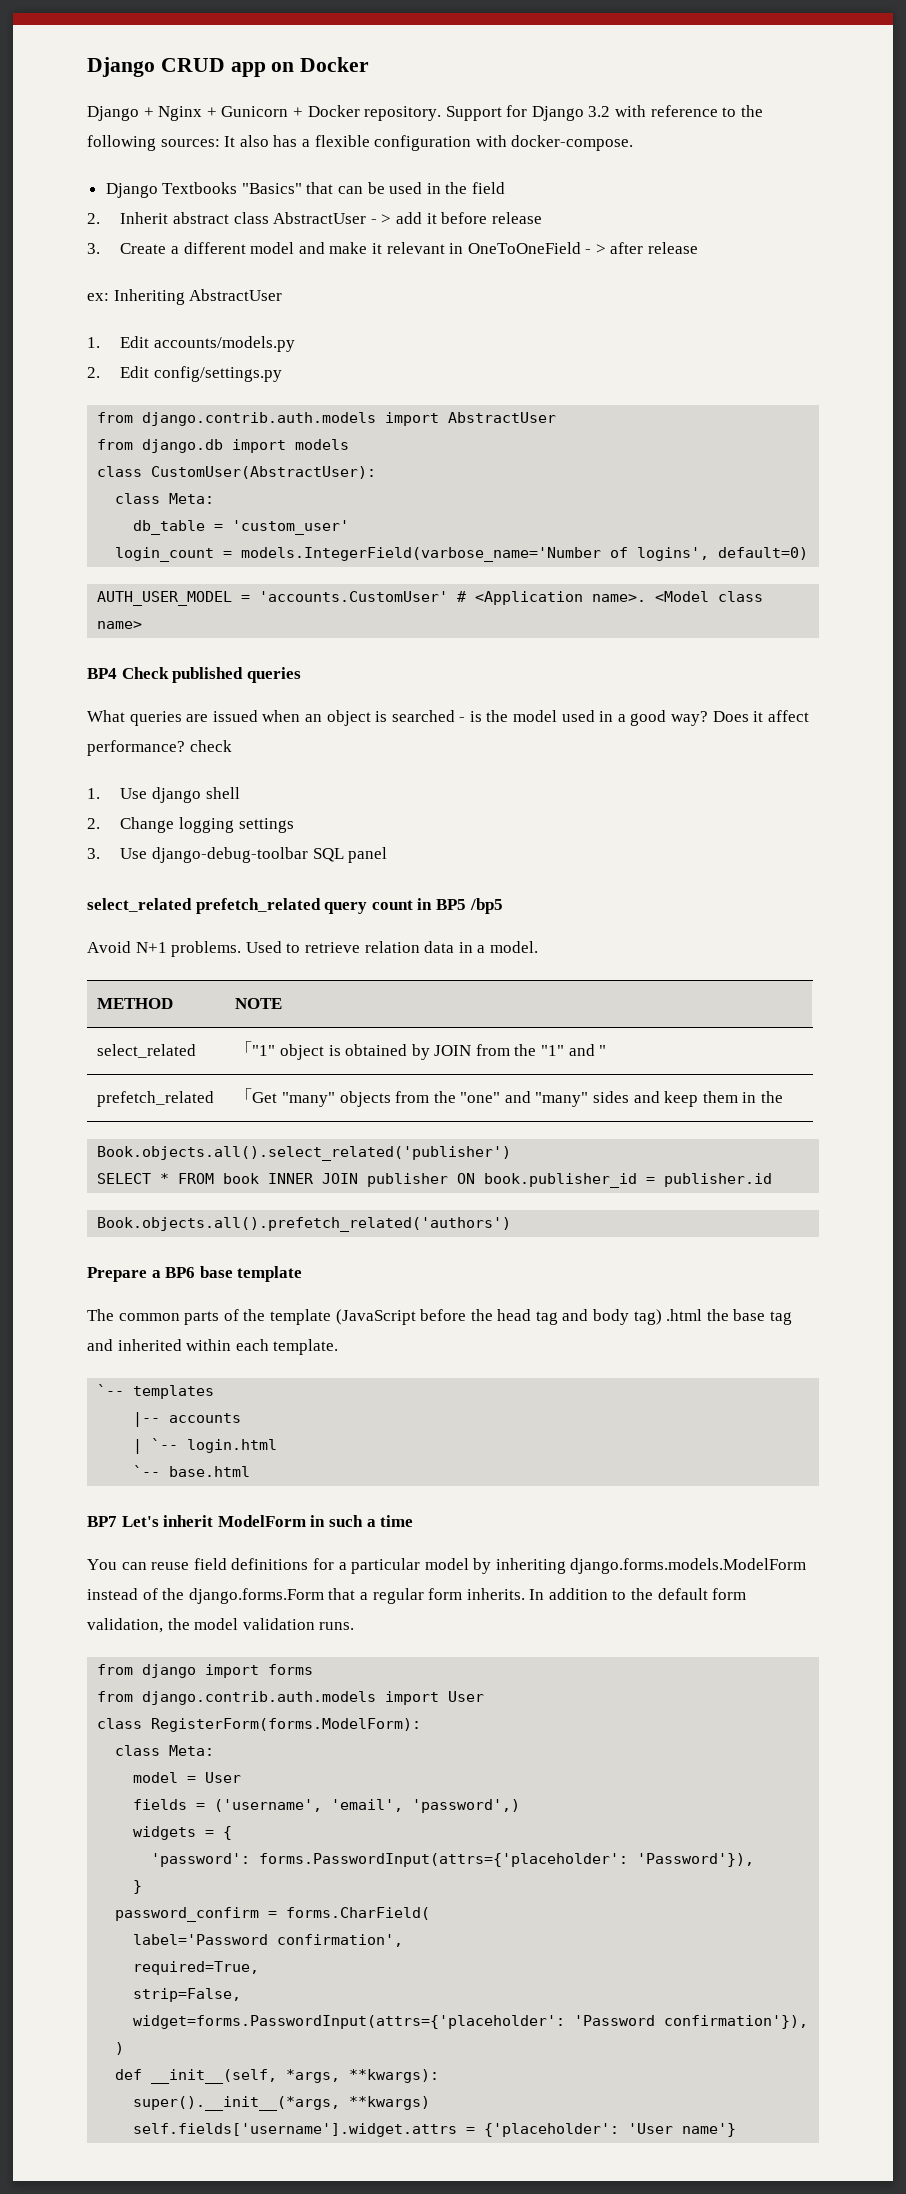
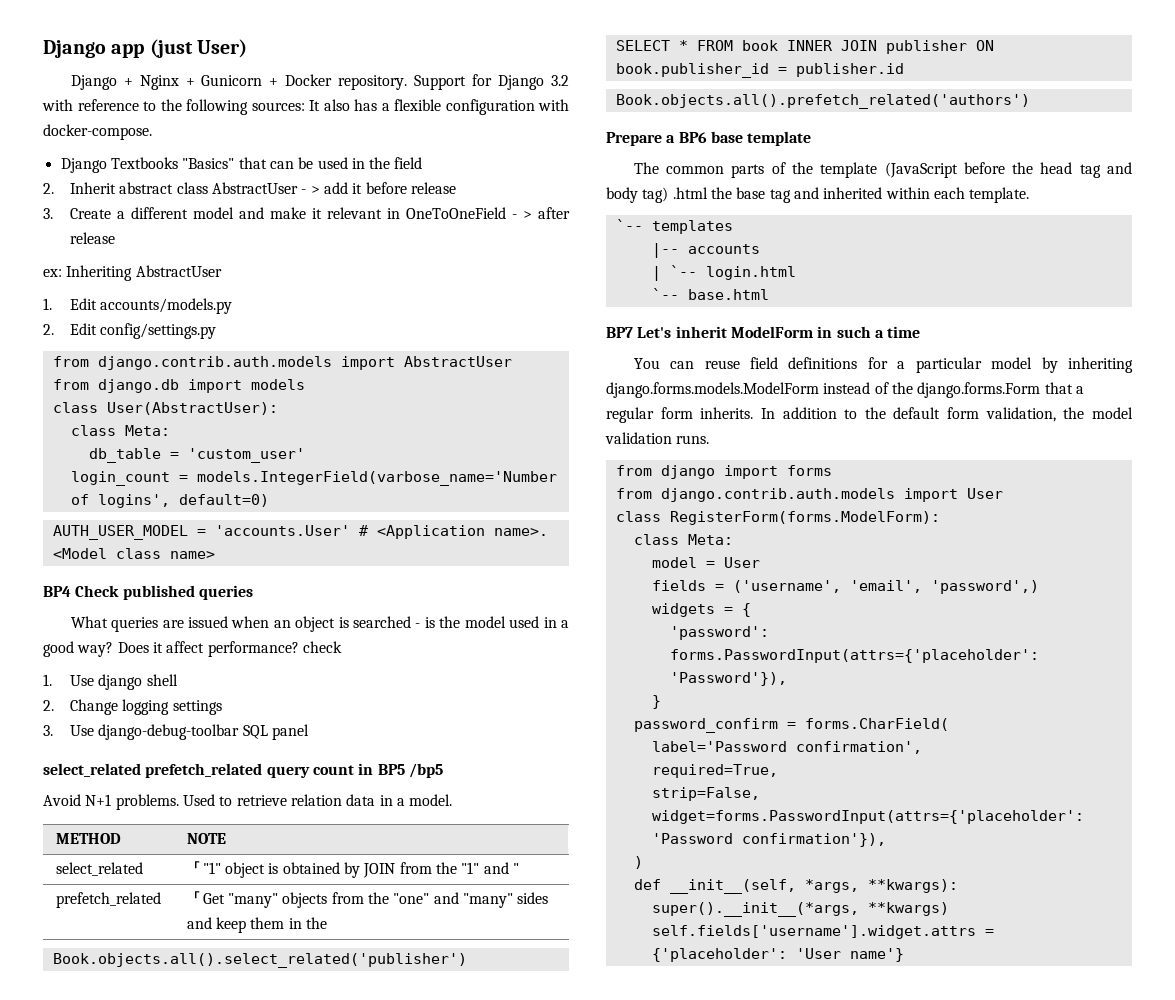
[87,57,370,77] Django CRUD app on Docker -> [43,39,248,58] Django app (just User)
[151,466,377,479] CustomUser(AbstractUser): -> [106,402,278,415] User(AbstractUser):
[259,591,449,602] 'accounts.CustomUser' -> [214,525,350,536] 'accounts.User'

